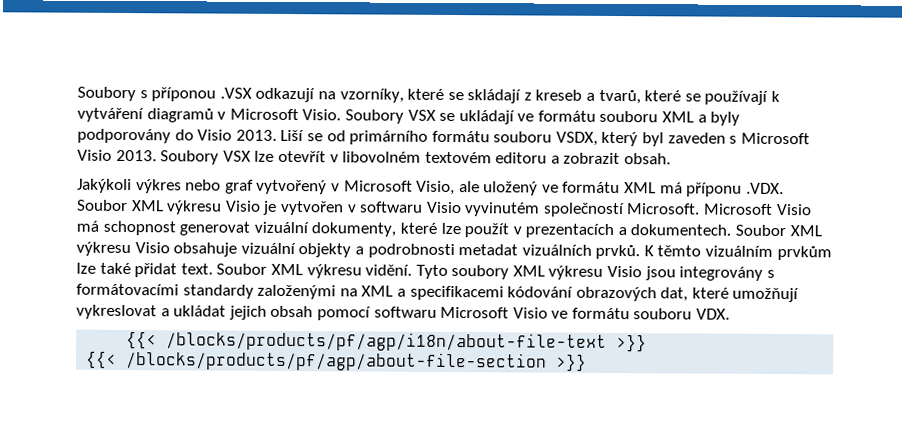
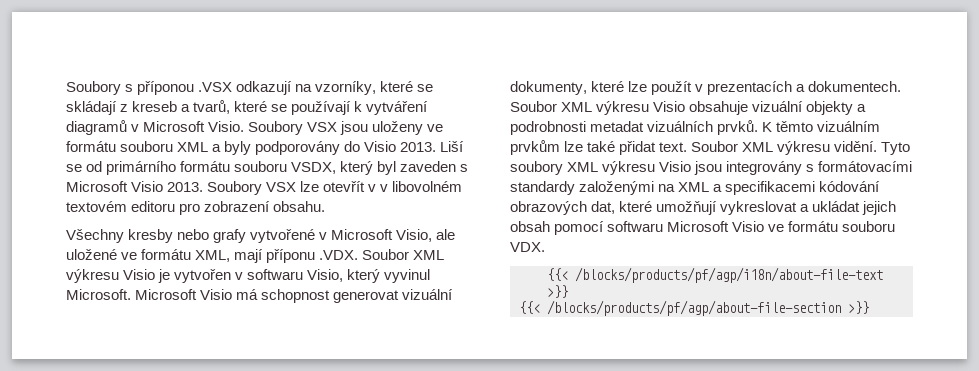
[439,110,515,125] se ukládají -> [340,121,424,135] jsou uloženy
(339, 158) none -> [380,184,389,192] v
[550,152,672,165] [77,178,328,195] a zobrazit obsah. // Jakýkoli výkres nebo graf vytvořený -> [179,201,326,215] [66,229,316,243] pro zobrazení obsahu. // Všechny kresby nebo grafy vytvořené
[483,181,683,196] uložený ve formátu XML má -> [66,249,264,263] uložené ve formátu XML, mají
[425,201,625,218] Visio vyvinutém společností -> [307,269,431,283] Visio, který vyvinul

